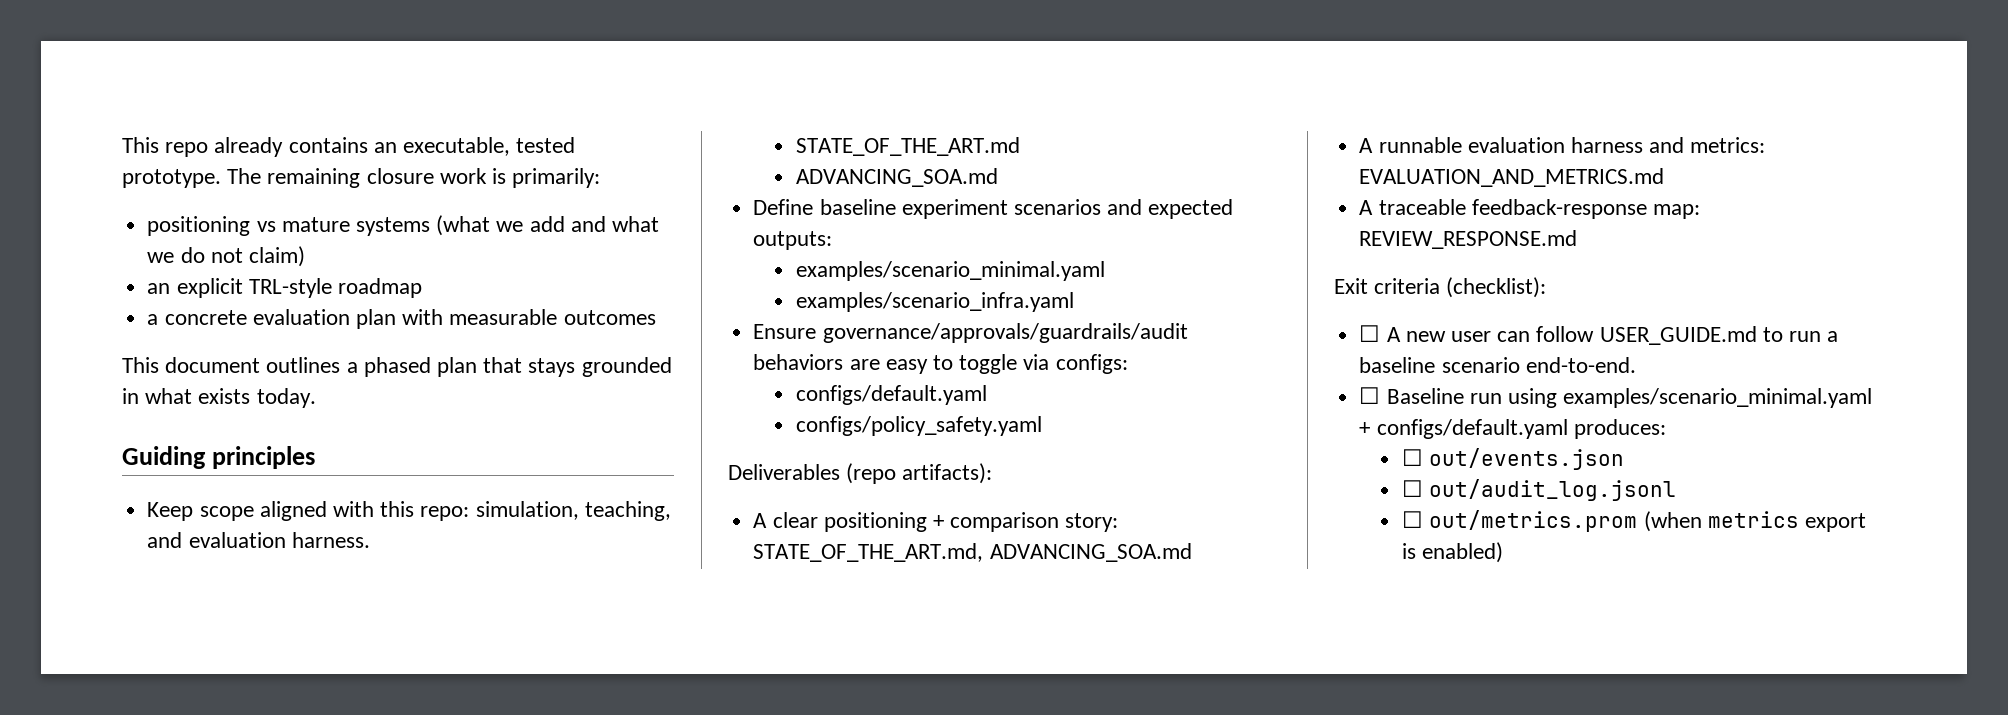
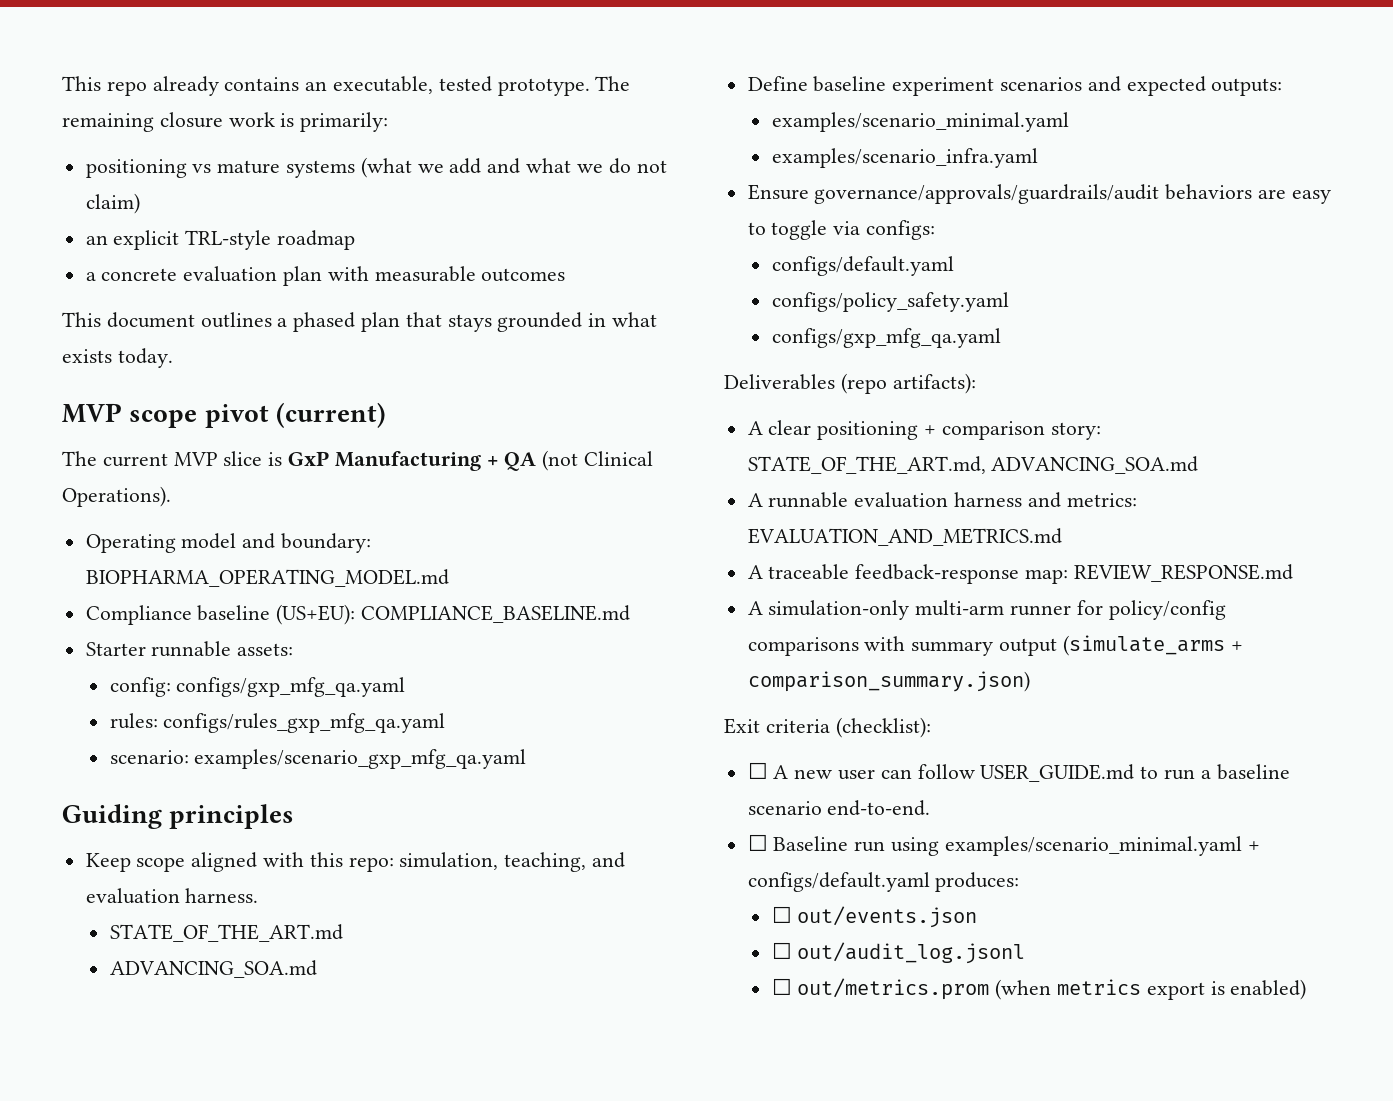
(316, 398) none -> [62,402,386,428] [62,450,654,471] [62,486,171,507] [85,533,372,553] [85,569,449,587] [85,604,631,625] [85,641,294,657] [109,677,406,697] [109,713,446,733] [109,749,527,769] // MVP scope pivot (current) // The current MVP slice is GxP Manufacturing + QA (not Clinical Operations). // Operating model and boundary: BIOPHARMA_OPERATING_MODEL.md // Compliance baseline (US+EU): COMPLIANCE_BASELINE.md // Starter runnable assets: // config: configs/gxp_mfg_qa.yaml // rules: configs/rules_gxp_mfg_qa.yaml // scenario: examples/scenario_gxp_mfg_qa.yaml
(1043, 426) none -> [771,328,1001,348] // configs/gxp_mfg_qa.yaml
(1578, 239) none -> [747,600,1226,620] [747,635,1243,656] [747,671,1030,692] // A simulation-only multi-arm runner for policy/config comparisons with summary output (simulate_arms + comparison_summary.json)

